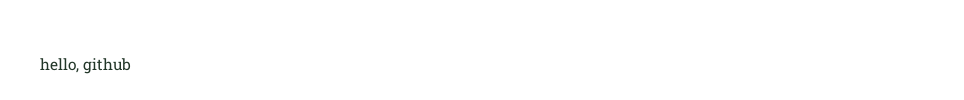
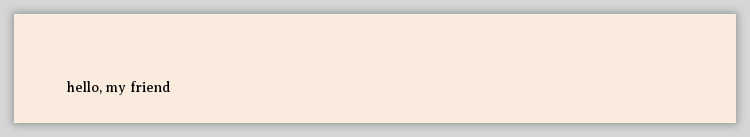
[83,58,132,74] github -> [106,81,170,95] my friend

